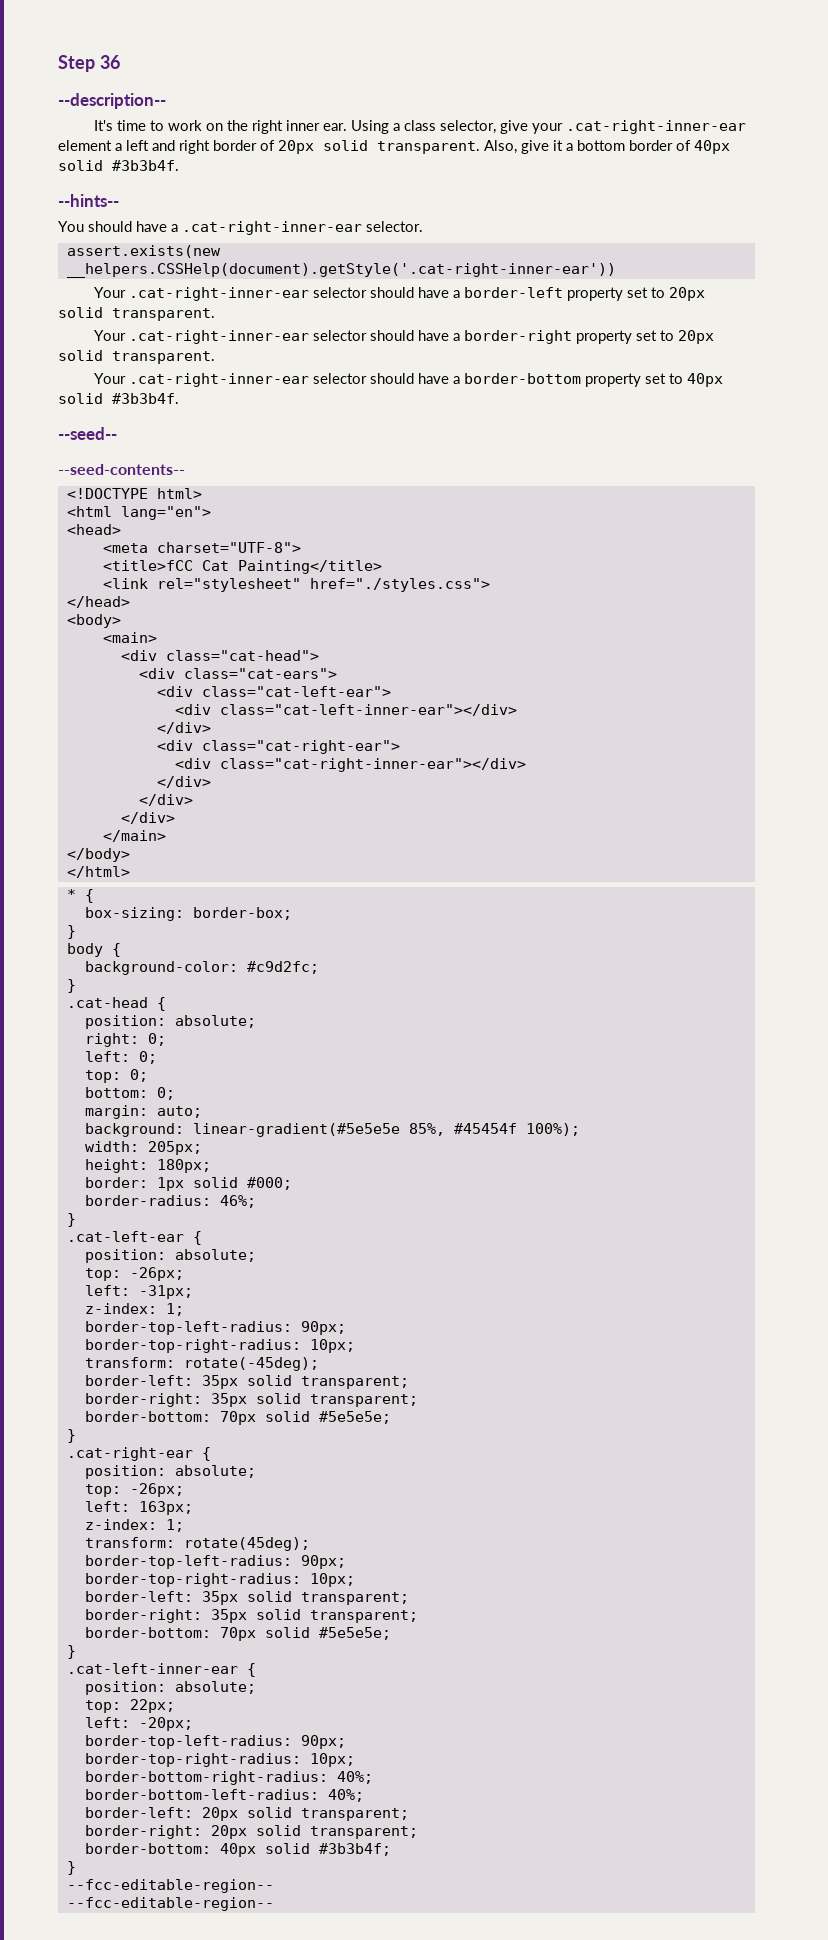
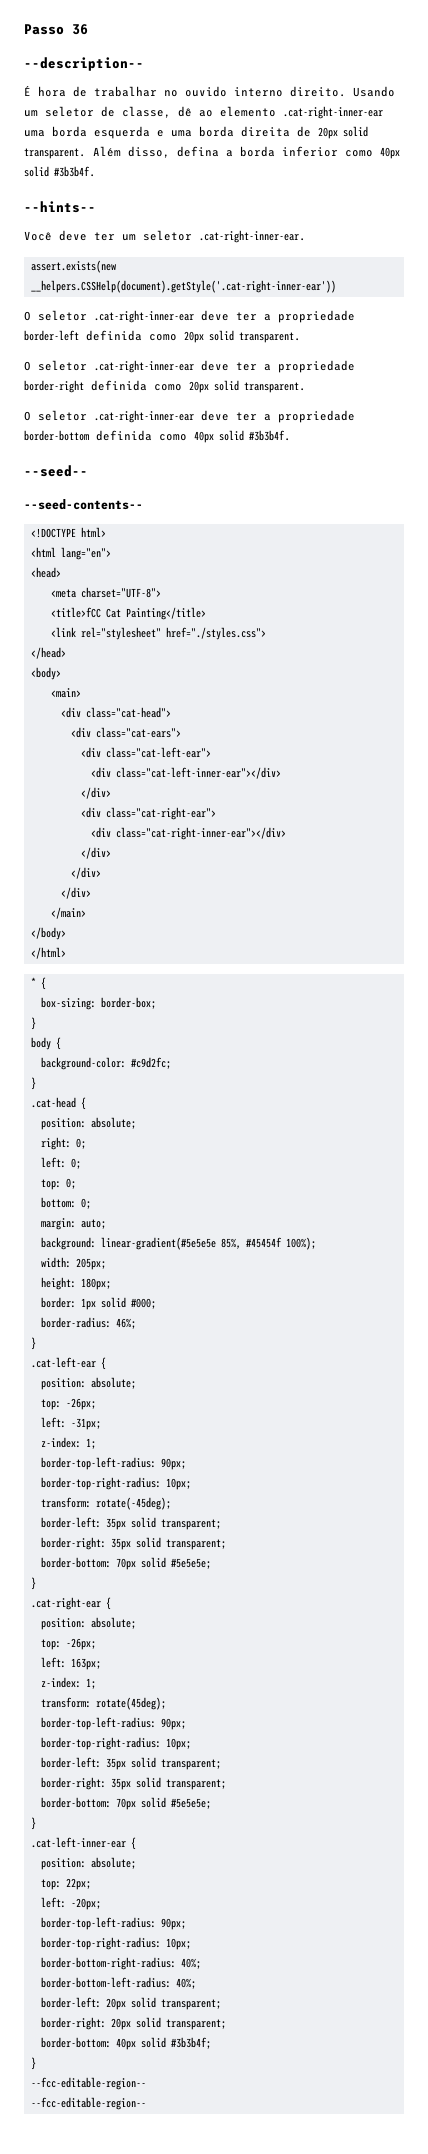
[58,55,95,72] Step -> [24,24,64,35] Passo
[93,120,746,134] [58,140,730,154] [58,160,179,171] [58,194,119,207] [58,221,423,235] [66,245,221,258] [66,263,616,278] [93,287,705,301] [58,307,215,321] [93,330,714,344] [58,350,215,364] [93,373,683,387] It's time to work on the right inner ear. Using a class selector, give your .cat-right-inner-ear element a left and right border of 20px solid transparent. Also, give it a bottom border of 40px solid #3b3b4f. // --hints-- // You should have a .cat-right-inner-ear selector. // assert.exists(new __helpers.CSSHelp(document).getStyle('.cat-right-inner-ear')) // Your .cat-right-inner-ear selector should have a border-left property set to 20px solid transparent. // Your .cat-right-inner-ear selector should have a border-right property set to 20px solid transparent. // Your .cat-right-inner-ear selector should have a border-bottom property set to -> [24,86,395,97] [24,106,383,119] [24,126,368,139] [24,146,400,159] [24,166,96,177] [24,201,96,213] [24,230,306,243] [30,260,116,273] [30,280,336,293] [24,310,355,323] [24,330,301,343] [24,360,355,373] [24,380,306,393] [24,410,355,423] [24,430,187,441] É hora de trabalhar no ouvido interno direito. Usando um seletor de classe, dê ao elemento .cat-right-inner-ear uma borda esquerda e uma borda direita de 20px solid transparent. Além disso, defina a borda inferior como 40px solid #3b3b4f. // --hints-- // Você deve ter um seletor .cat-right-inner-ear. // assert.exists(new __helpers.CSSHelp(document).getStyle('.cat-right-inner-ear')) // O seletor .cat-right-inner-ear deve ter a propriedade border-left definida como 20px solid transparent. // O seletor .cat-right-inner-ear deve ter a propriedade border-right definida como 20px solid transparent. // O seletor .cat-right-inner-ear deve ter a propriedade border-bottom definida como

